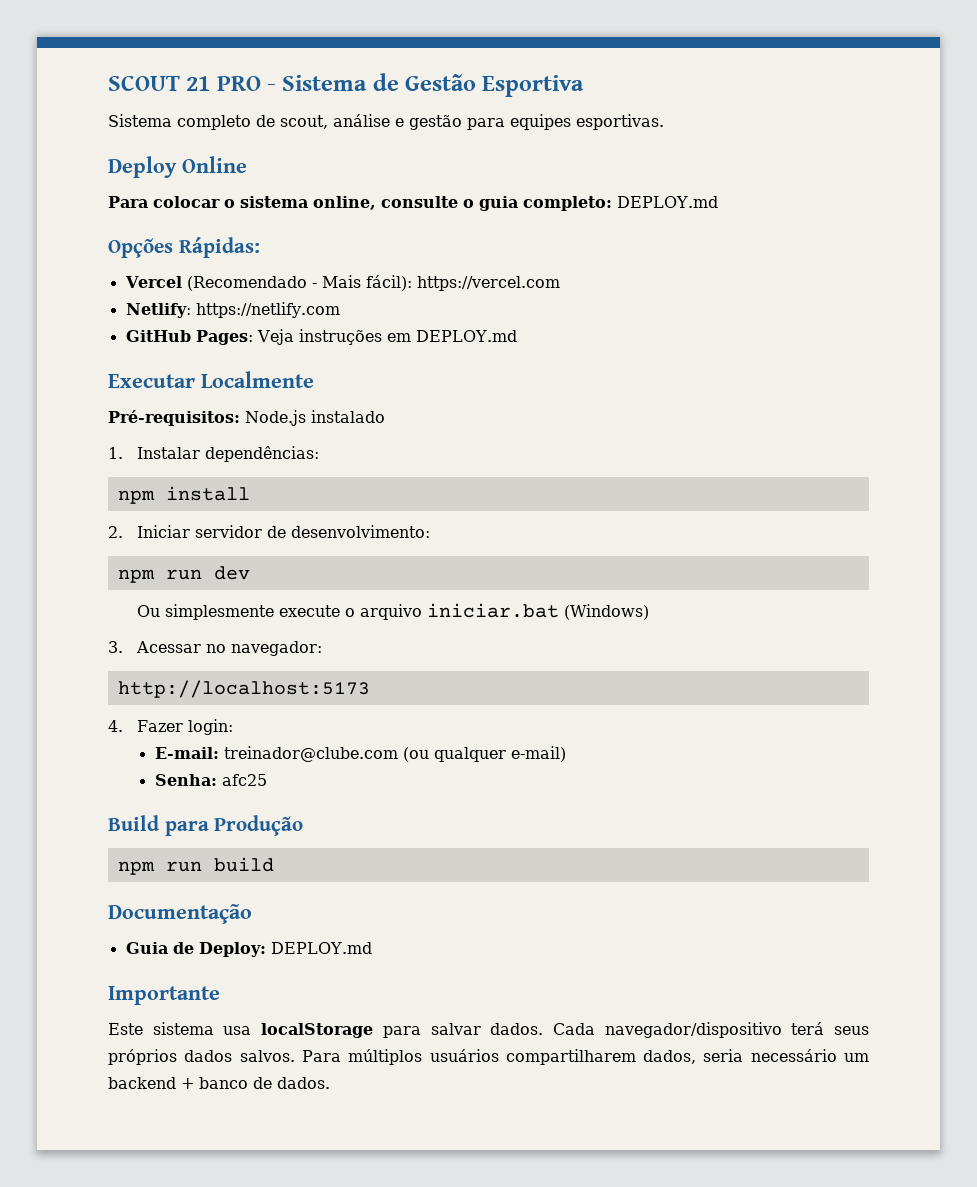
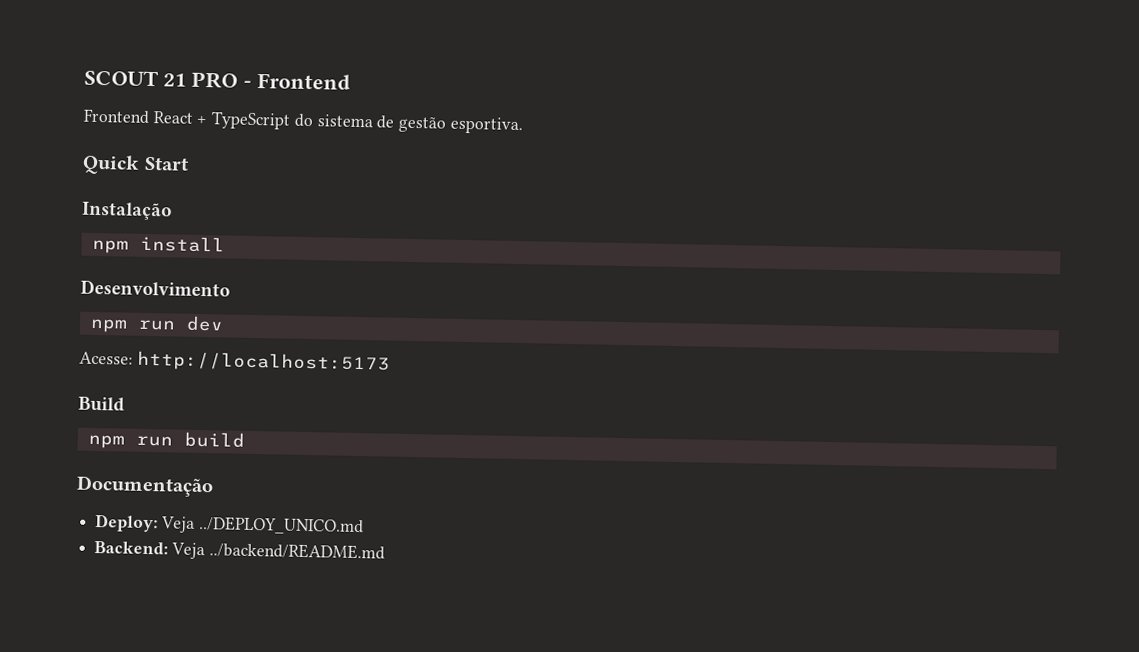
[282,73,585,97] [108,114,664,130] [108,156,247,178] [108,196,718,211] [108,237,260,258] [124,275,560,291] [125,302,340,318] [125,329,517,345] [108,371,314,388] [108,410,385,426] [108,446,320,462] [117,486,250,504] [108,525,431,538] [117,566,250,583] [137,603,650,620] [108,641,323,656] [117,680,370,698] [108,719,234,735] [154,746,566,762] [154,774,267,786] Sistema de Gestão Esportiva // Sistema completo de scout, análise e gestão para equipes esportivas. // Deploy Online // Para colocar o sistema online, consulte o guia completo: DEPLOY.md // Opções Rápidas: // Vercel (Recomendado - Mais fácil): https://vercel.com // Netlify: https://netlify.com // GitHub Pages: Veja instruções em DEPLOY.md // Executar Localmente // Pré-requisitos: Node.js instalado // 1. Instalar dependências: // npm install // 2. Iniciar servidor de desenvolvimento: // npm run dev // Ou simplesmente execute o arquivo iniciar.bat (Windows) // 3. Acessar no navegador: // http://localhost:5173 // 4. Fazer login: // E-mail: treinador@clube.com (ou qualquer e-mail) // Senha: afc25 -> [257,73,351,90] [83,108,523,135] [82,154,189,175] [81,201,172,221] [91,235,225,254] [80,279,230,297] [89,315,224,333] [79,350,390,374] Frontend // Frontend React + TypeScript do sistema de gestão esportiva. // Quick Start // Instalação // npm install // Desenvolvimento // npm run dev // Acesse: http://localhost:5173
[164,815,304,836] para Produção -> (125, 404) none
[125,942,372,957] [108,986,220,1005] [108,1022,869,1038] [108,1049,869,1065] [108,1077,330,1089] Guia de Deploy: DEPLOY.md // Importante // Este sistema usa localStorage para salvar dados. Cada navegador/dispositivo terá seus próprios dados salvos. Para múltiplos usuários compartilharem dados, seria necessário um backend + banco de dados. -> [95,514,364,536] [94,541,385,560] Deploy: Veja ../DEPLOY_UNICO.md // Backend: Veja ../backend/README.md

